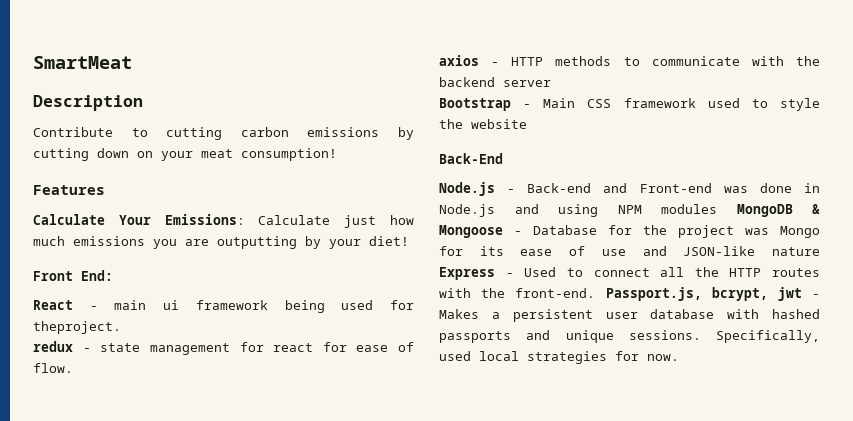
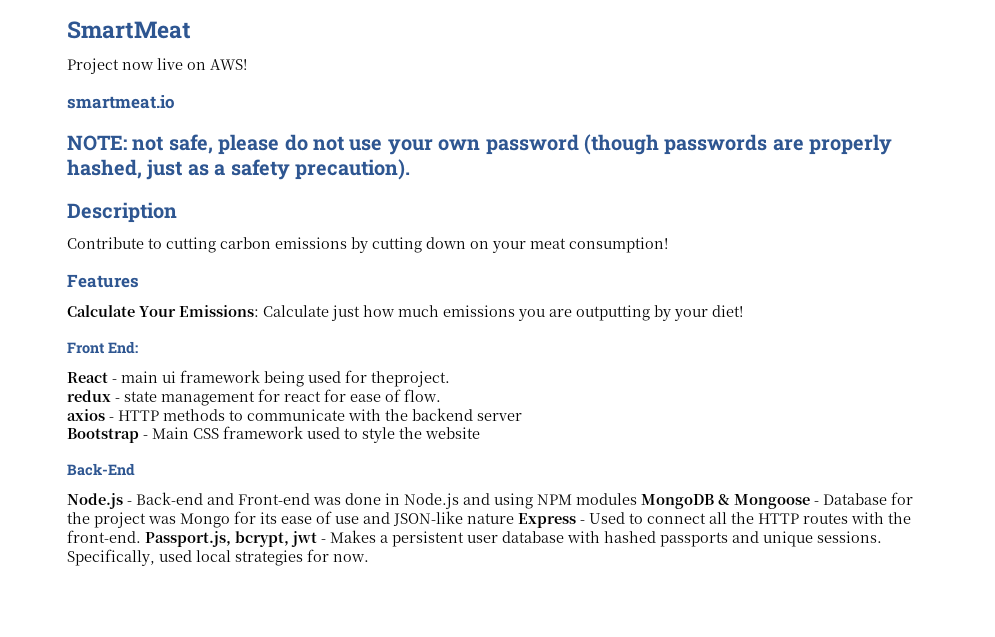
(132, 62) none -> [67,58,247,74] [67,95,175,109] [67,134,893,155] [67,159,410,180] // Project now live on AWS! // smartmeat.io // NOTE: not safe, please do not use your own password (though passwords are properly hashed, just as a safety precaution).

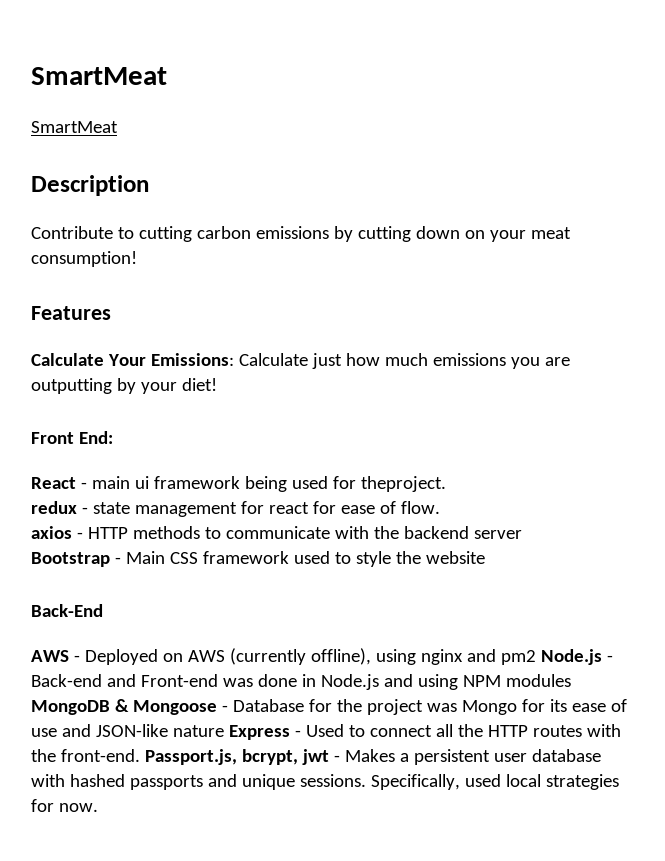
[67,21,191,39] [67,58,247,74] [67,95,175,109] [67,134,893,155] [67,159,410,180] SmartMeat // Project now live on AWS! // smartmeat.io // NOTE: not safe, please do not use your own password (though passwords are properly hashed, just as a safety precaution). -> [31,67,167,85] [31,121,118,133] SmartMeat // SmartMeat
(135, 469) none -> [31,648,536,665] AWS - Deployed on AWS (currently offline), using nginx and pm2

